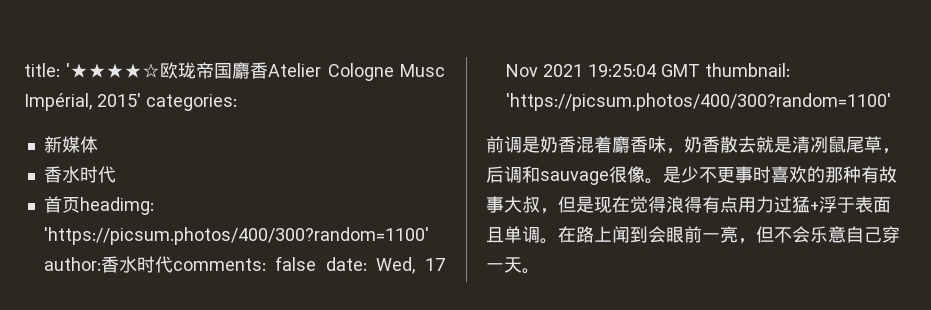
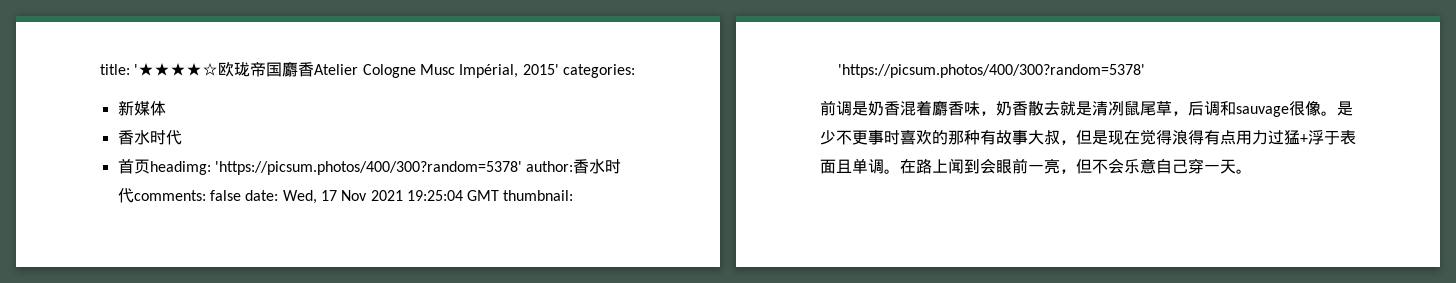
[43,227,429,245] 'https://picsum.photos/400/300?random=1100' -> [214,161,522,175] 'https://picsum.photos/400/300?random=5378'
[505,93,891,111] 'https://picsum.photos/400/300?random=1100' -> [837,64,1145,78] 'https://picsum.photos/400/300?random=5378'

